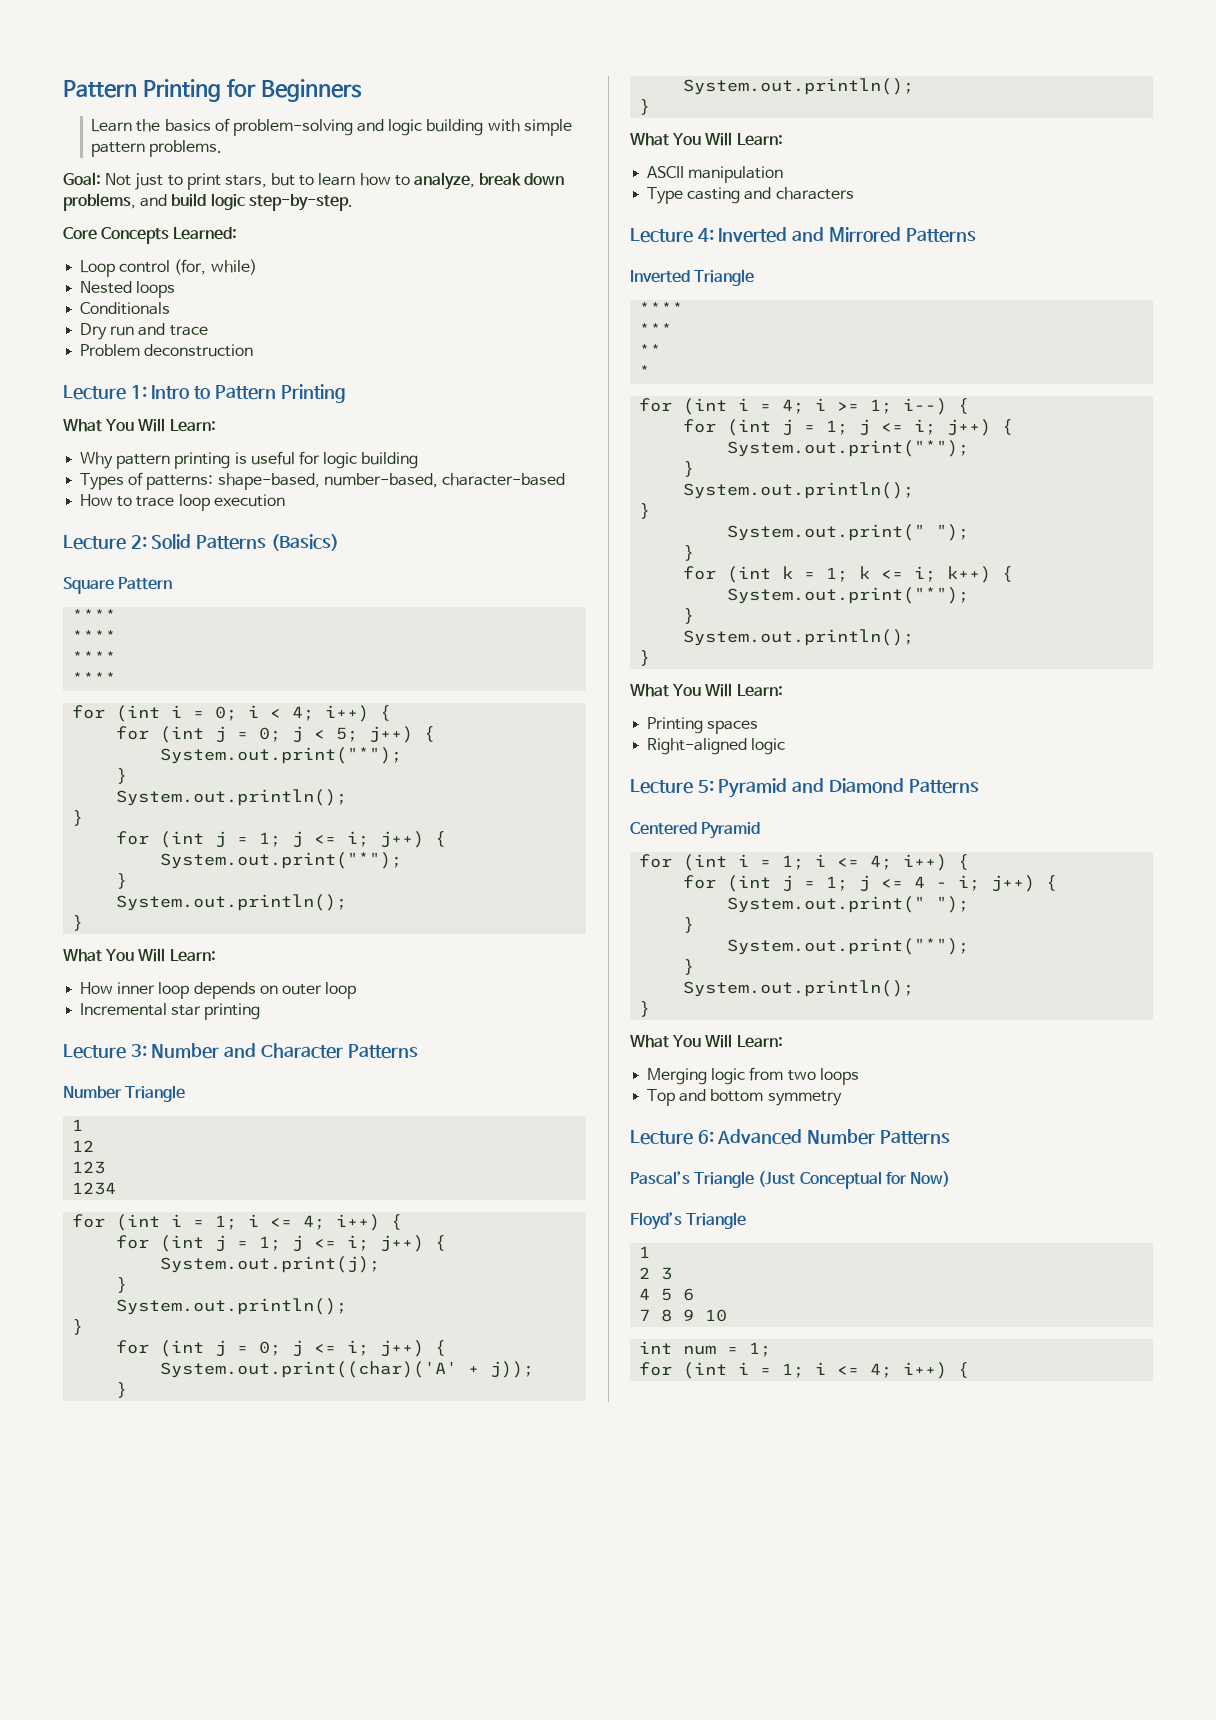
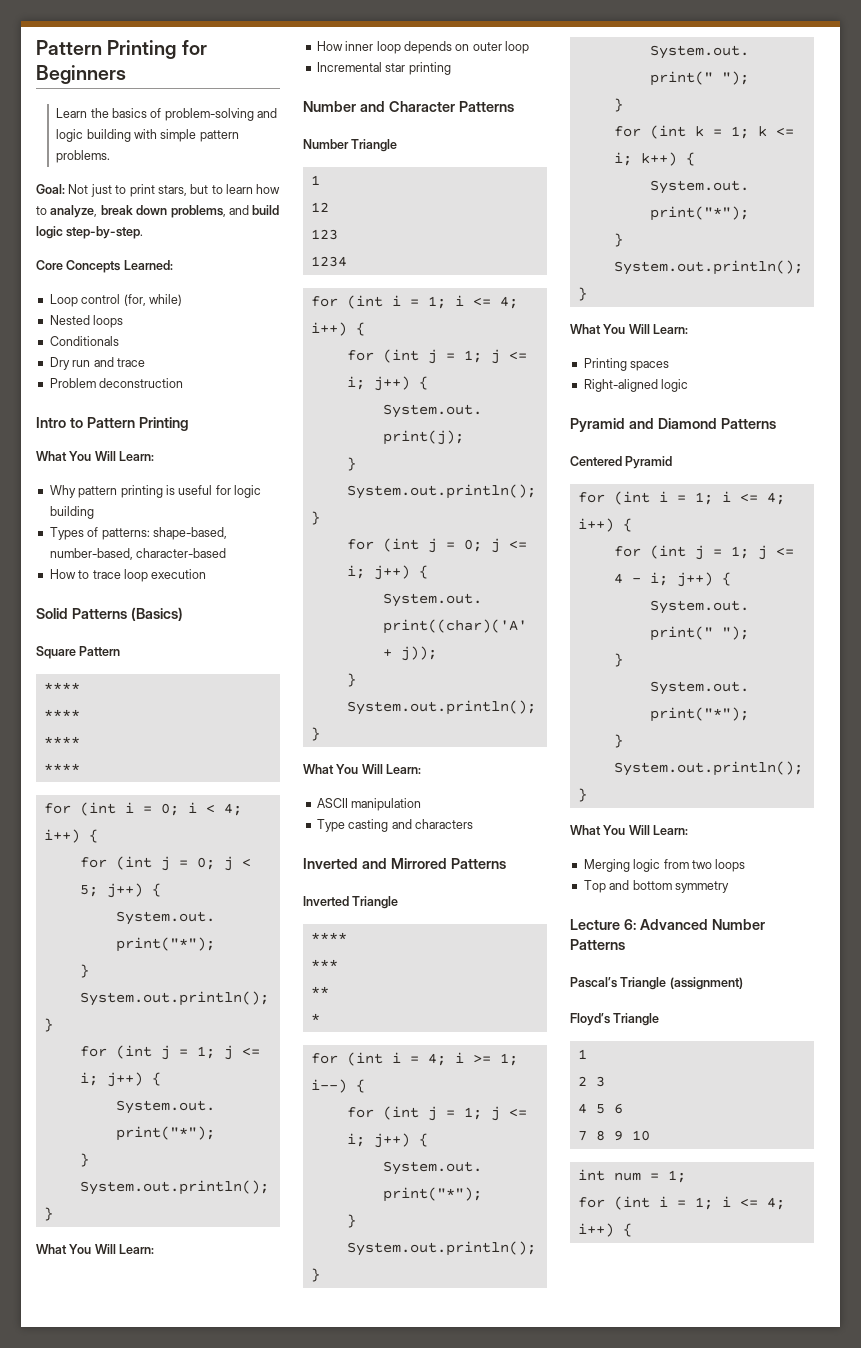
[63,385,147,400] Lecture 1: -> (184, 383) none
[63,535,147,550] Lecture 2: -> (207, 574) none
[63,1044,147,1059] Lecture 3: -> (451, 68) none
[630,228,714,243] Lecture 4: -> (473, 824) none
[630,779,714,794] Lecture 5: -> (689, 385) none
[758,1171,950,1189] (Just Conceptual for Now) -> [669,977,743,990] (assignment)

